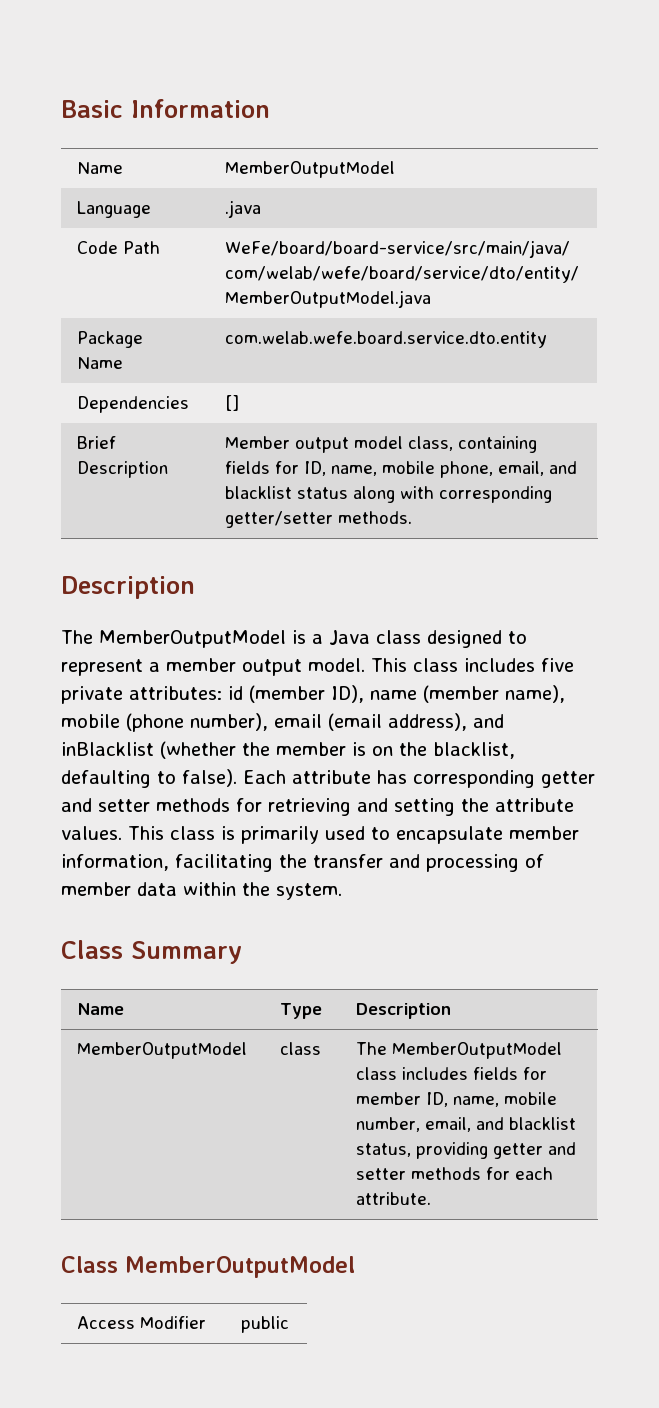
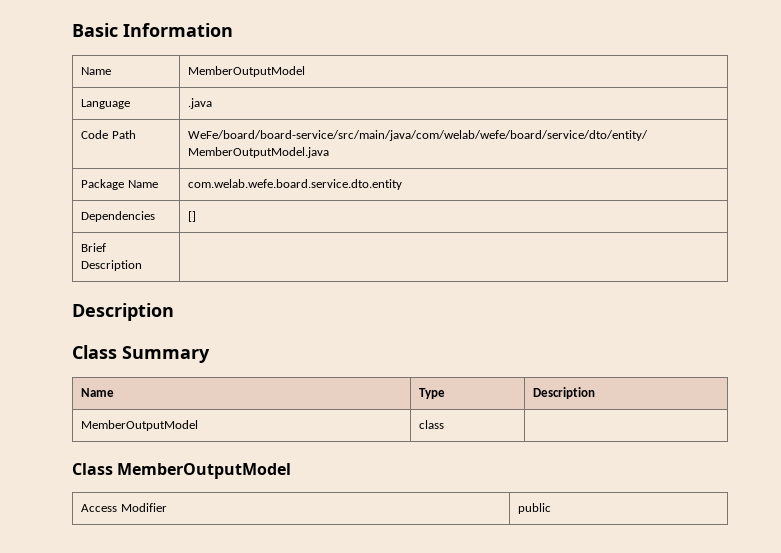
[225,436,538,453] [225,461,578,478] [225,486,553,503] [225,511,413,528] [61,576,195,599] [61,630,527,648] [61,658,574,676] [61,685,565,704] [61,713,504,732] [61,741,515,759] [61,769,595,788] [61,798,574,816] [61,826,579,844] [61,854,544,872] [61,882,342,900] Member output model class, containing fields for ID, name, mobile phone, email, and blacklist status along with corresponding getter/setter methods. // Description // The MemberOutputModel is a Java class designed to represent a member output model. This class includes five private attributes: id (member ID), name (member name), mobile (phone number), email (email address), and inBlacklist (whether the member is on the blacklist, defaulting to false). Each attribute has corresponding getter and setter methods for retrieving and setting the attribute values. This class is primarily used to encapsulate member information, facilitating the transfer and processing of member data within the system. -> [72,303,174,321] // Description
[356,1042,563,1059] [356,1067,548,1080] [356,1092,558,1107] [356,1117,577,1132] [356,1142,577,1159] [356,1167,554,1180] [356,1192,432,1205] The MemberOutputModel class includes fields for member ID, name, mobile number, email, and blacklist status, providing getter and setter methods for each attribute. -> (445, 424) none

